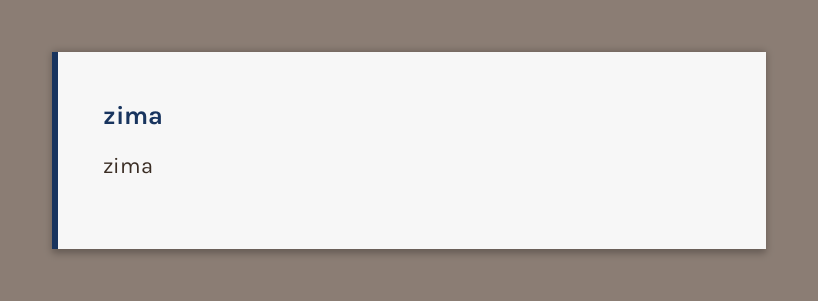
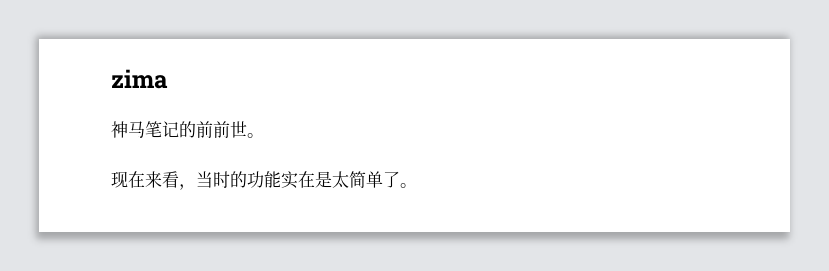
[103,157,153,174] zima -> [111,121,264,138] [111,171,417,190] 神马笔记的前前世。 // 现在来看，当时的功能实在是太简单了。

